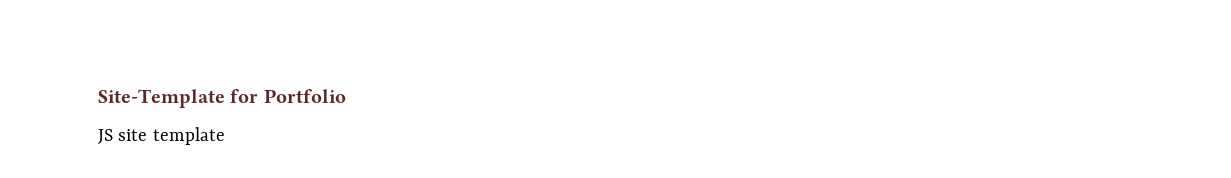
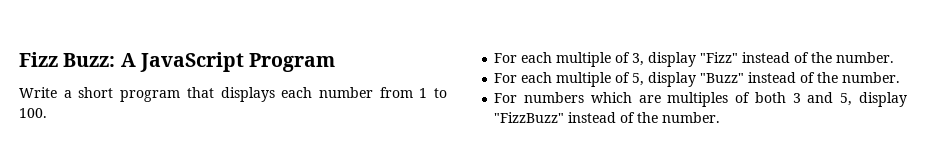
[98,89,346,108] [98,127,225,145] Site-Template for Portfolio // JS site template -> [19,52,336,72] [19,87,447,102] [19,108,47,118] [494,52,895,67] [494,72,901,87] [494,92,907,107] [494,112,721,123] Fizz Buzz: A JavaScript Program // Write a short program that displays each number from 1 to 100. // For each multiple of 3, display "Fizz" instead of the number. // For each multiple of 5, display "Buzz" instead of the number. // For numbers which are multiples of both 3 and 5, display "FizzBuzz" instead of the number.

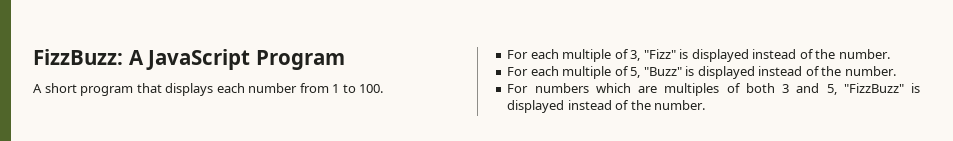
[19,52,116,67] Fizz Buzz: -> [33,49,123,65] FizzBuzz:
[19,87,72,98] Write a -> [33,84,42,93] A
[648,52,739,67] display "Fizz" -> [643,49,749,62] "Fizz" is displayed
[648,72,745,87] display "Buzz" -> [643,66,755,79] "Buzz" is displayed
[859,92,907,107] [494,112,565,123] display "FizzBuzz" -> [843,83,920,93] [507,100,565,113] "FizzBuzz" is displayed

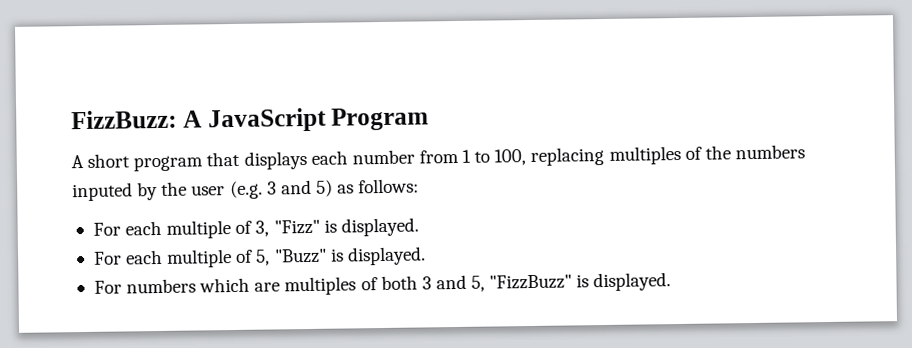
[359,84,384,93] 100. -> [494,144,805,166] [72,178,420,202] 100, replacing multiples of the numbers inputed by the user (e.g. 3 and 5) as follows:
[691,49,890,62] displayed instead of the number. -> [340,217,419,237] displayed.
[697,66,896,79] displayed instead of the number. -> [346,246,426,266] displayed.
[507,100,706,113] displayed instead of the number. -> [593,272,672,292] displayed.

